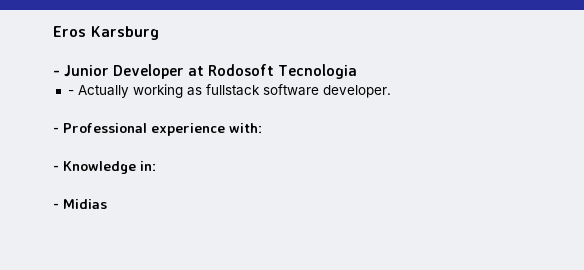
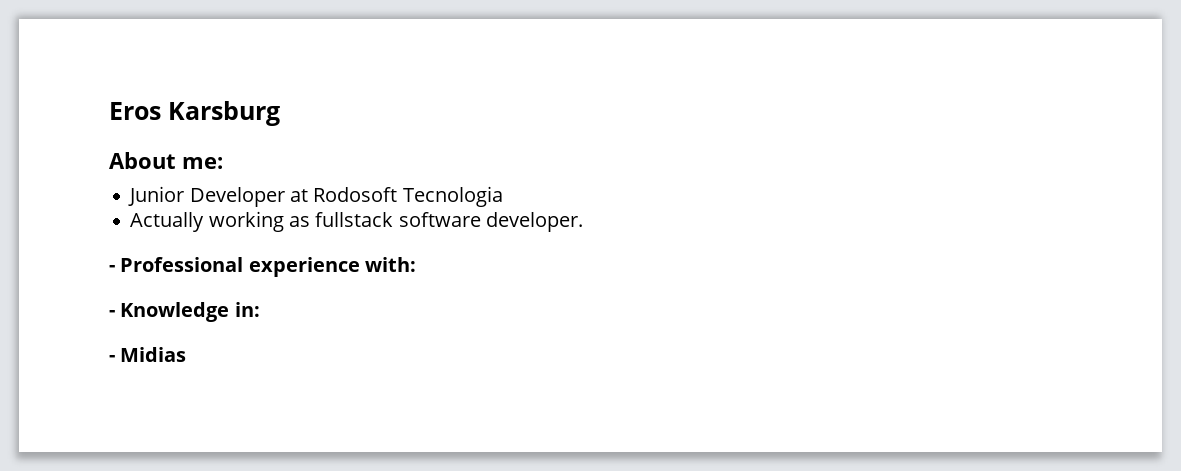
[53,70,60,76] - -> [109,152,223,169] About me: //
[67,90,74,95] - -> (503, 196) none

